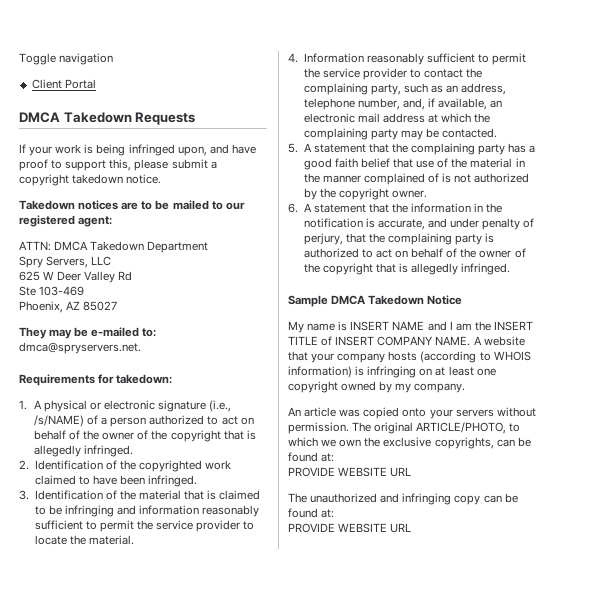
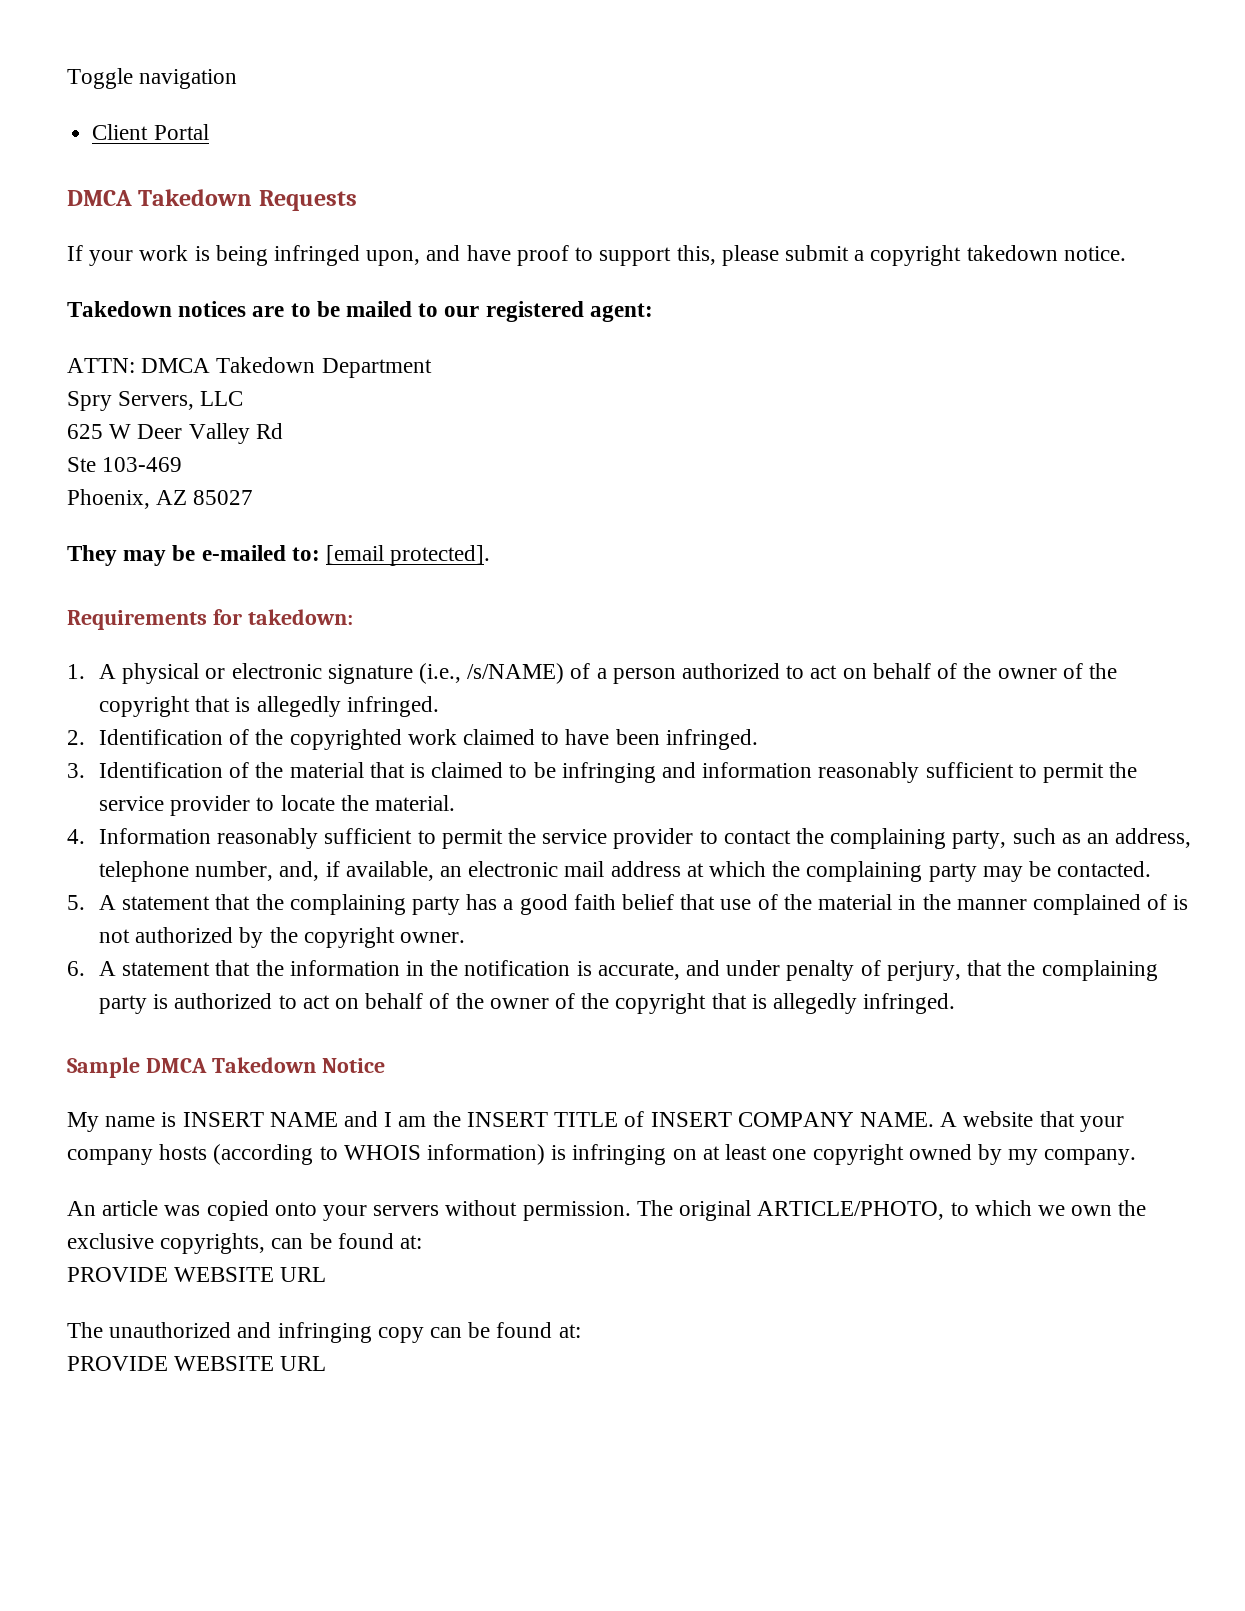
[19,342,141,354] dmca@spryservers.net. -> [326,545,491,566] [email protected].

